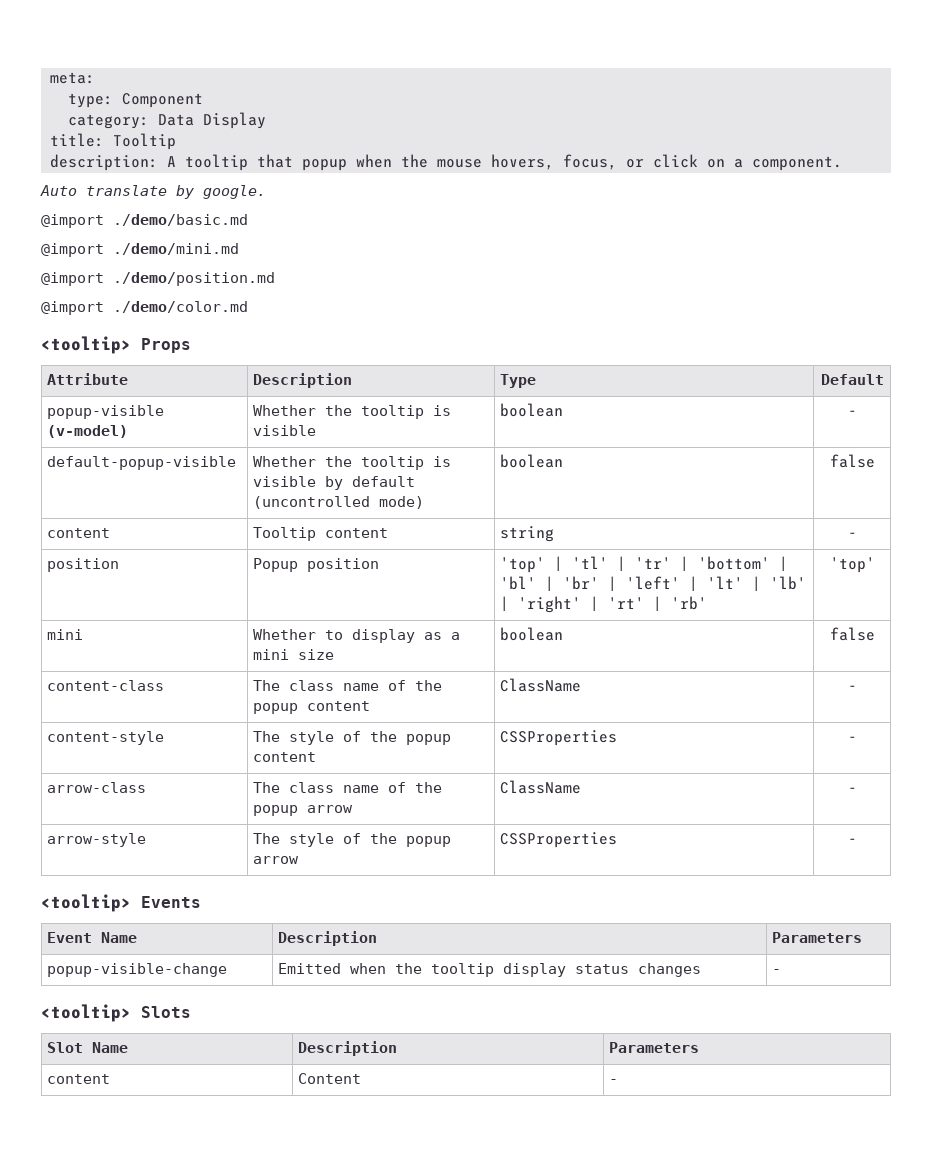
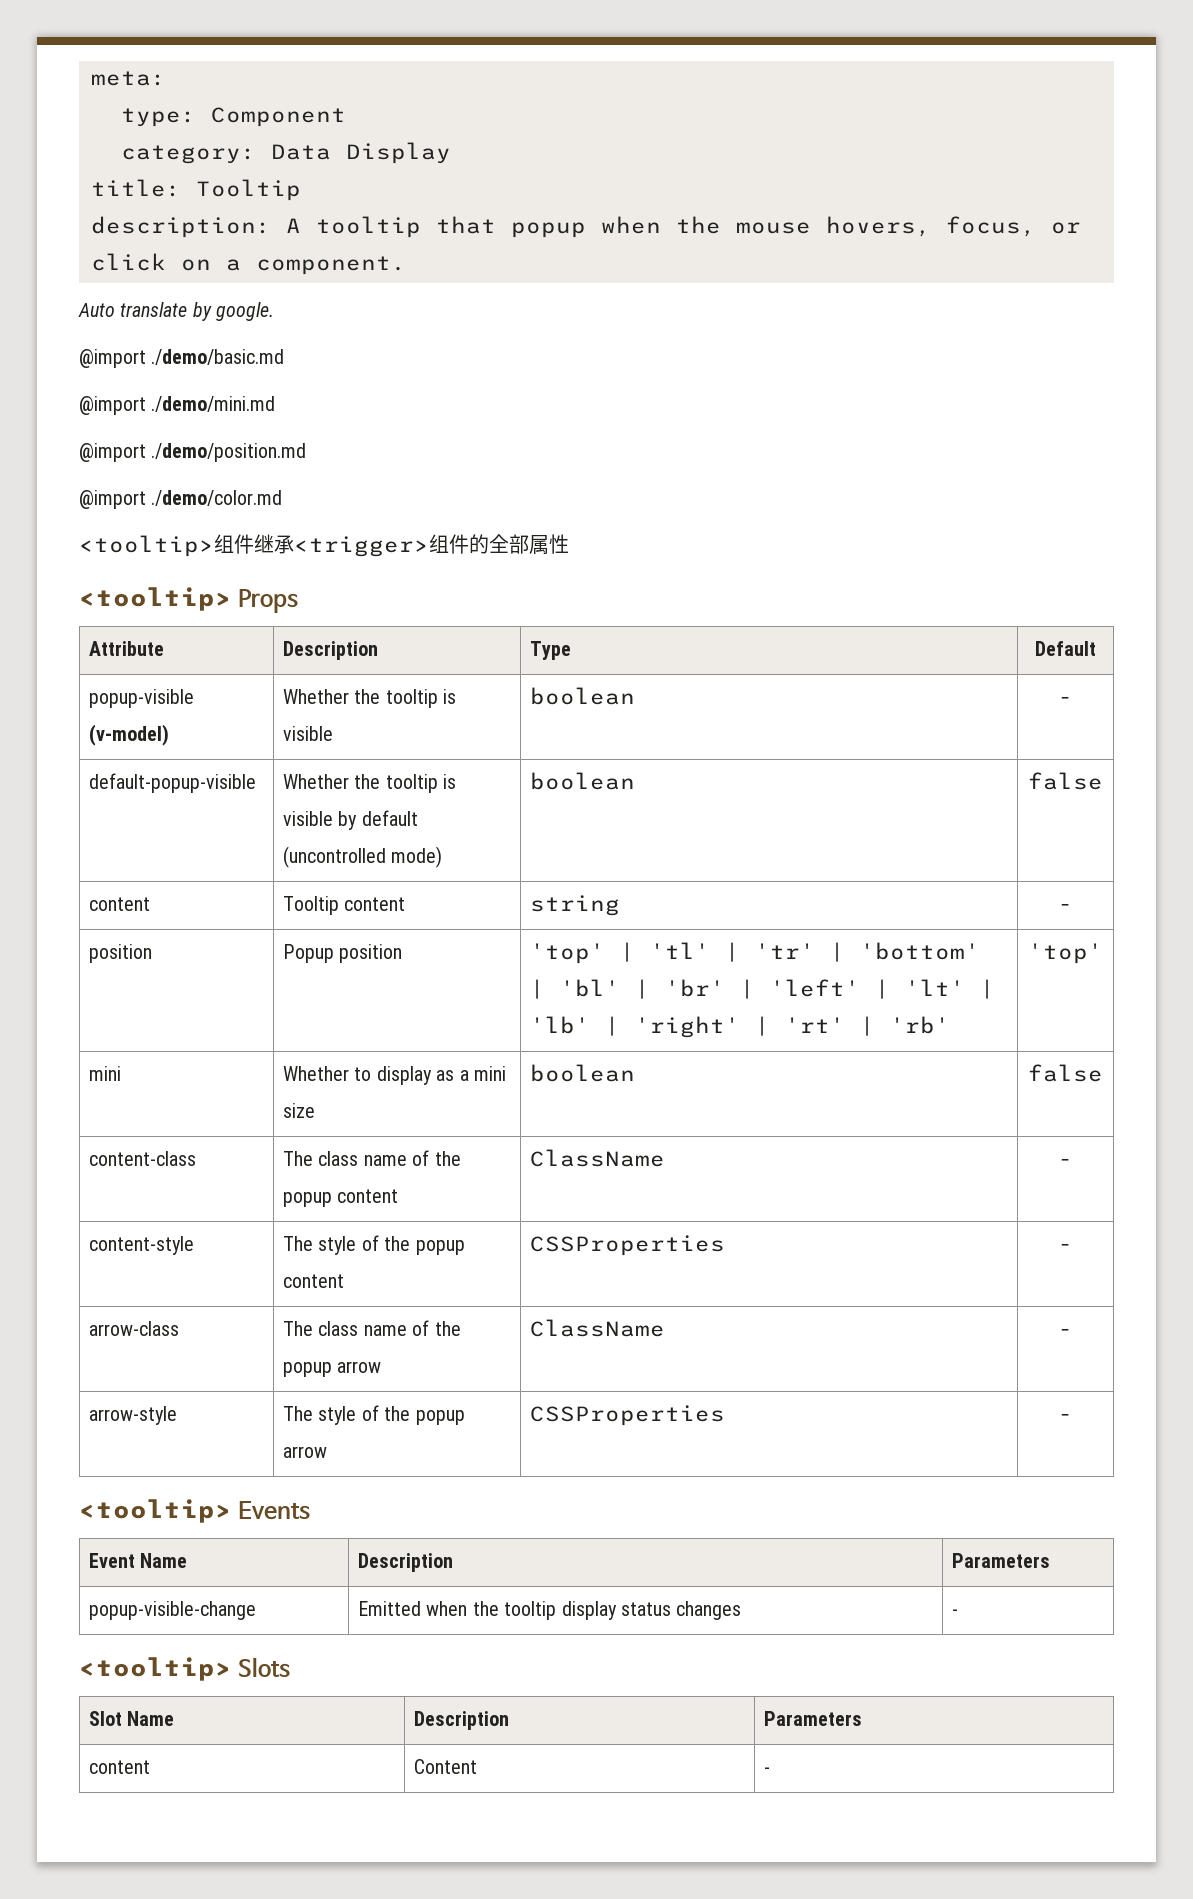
(248, 307) none -> [79,534,569,557] // <tooltip>组件继承<trigger>组件的全部属性

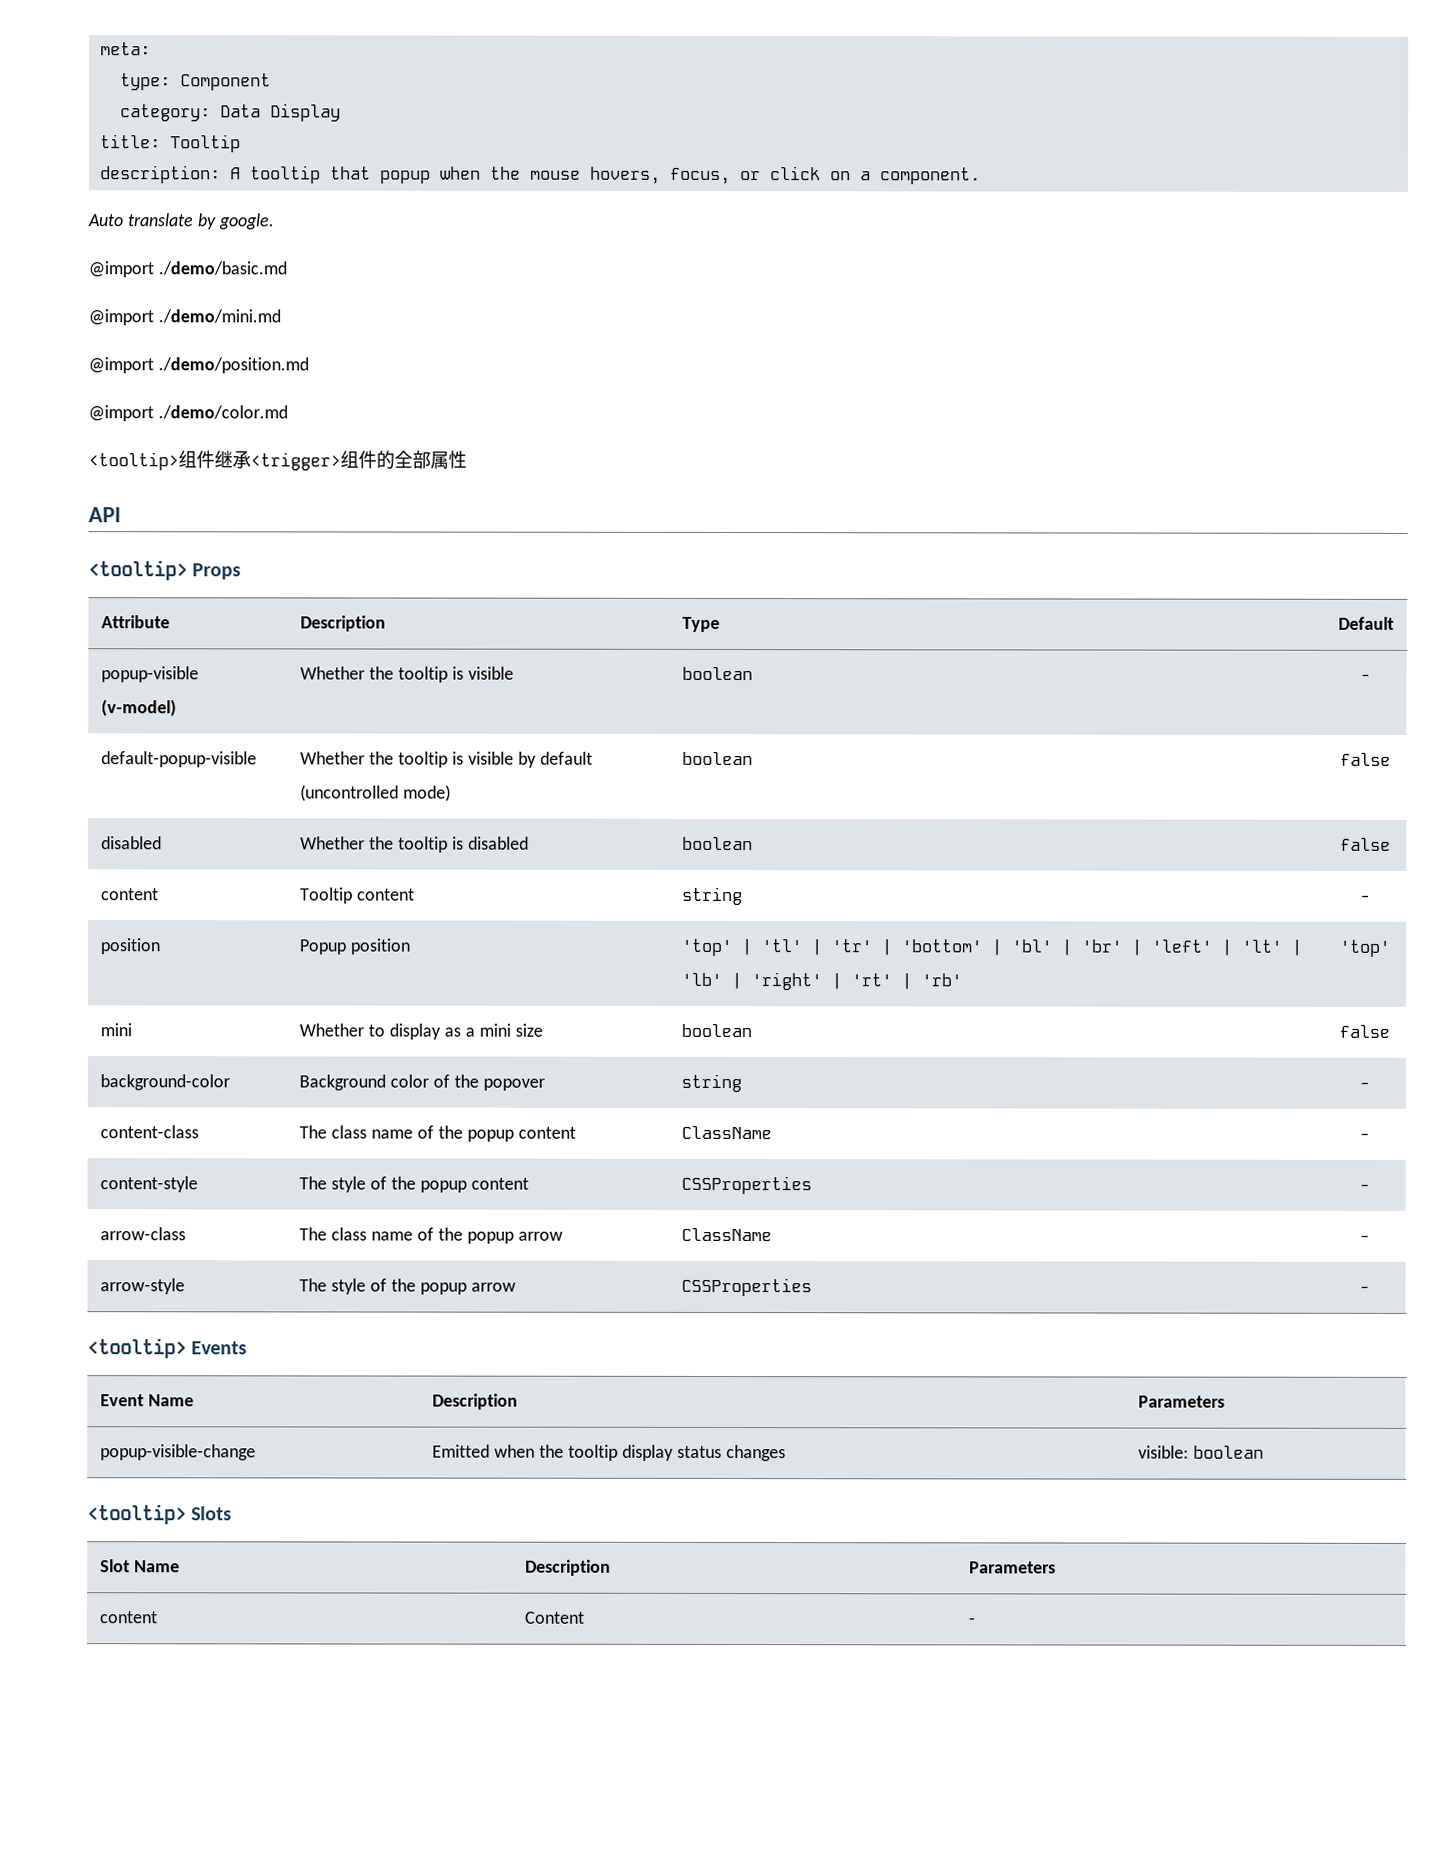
(569, 544) none -> [88,507,121,523] // API
(1103, 781) none -> [101,836,163,850] [300,836,529,853] [682,836,754,851] [1340,837,1391,851] // disabled | Whether the tooltip is disabled | boolean | false
(1103, 1073) none -> [100,1074,231,1091] [299,1074,545,1091] [681,1073,743,1093] [1359,1081,1370,1089] // background-color | Background color of the popover | string | -
[951,1609,958,1616] - -> [1138,1445,1265,1459] visible: boolean

